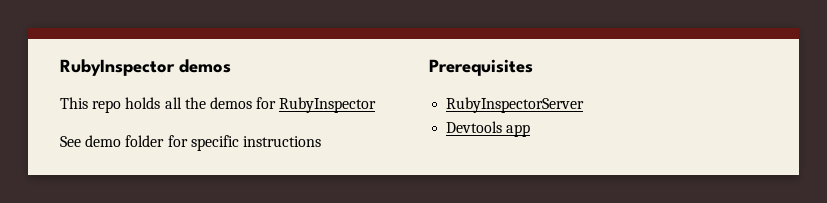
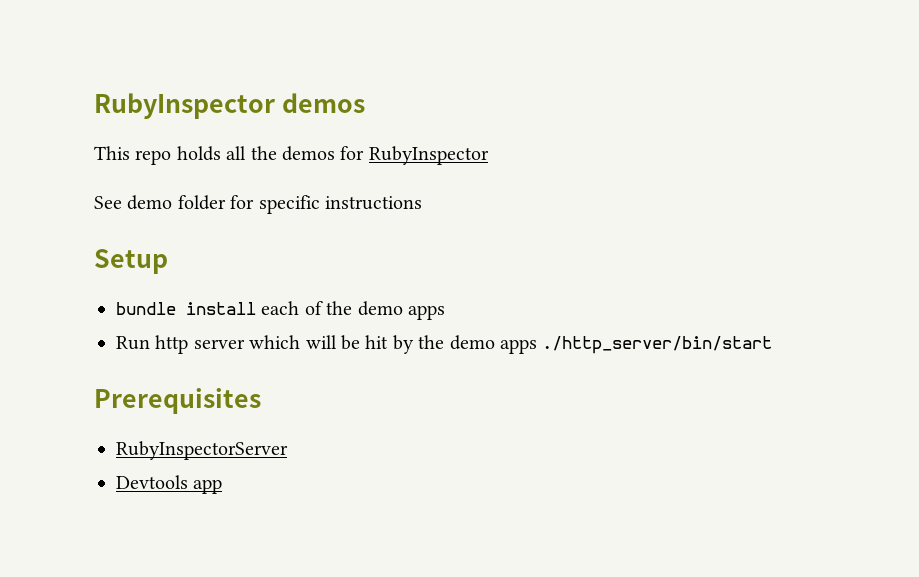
(321, 141) none -> [94,249,168,274] [116,301,445,320] [116,335,773,354] // Setup // bundle install each of the demo apps // Run http server which will be hit by the demo apps ./http_server/bin/start

